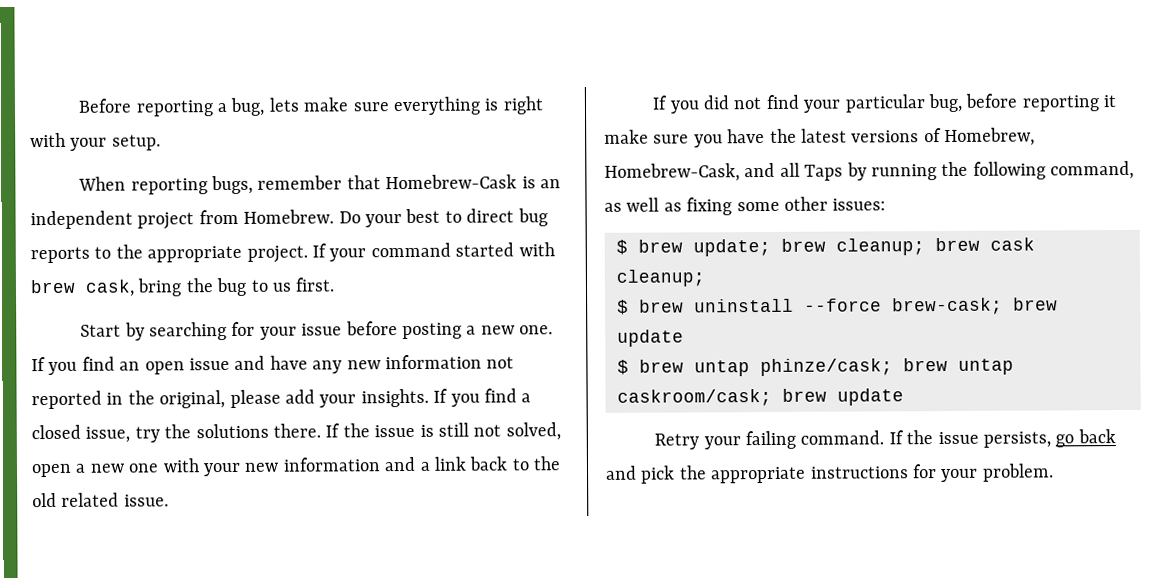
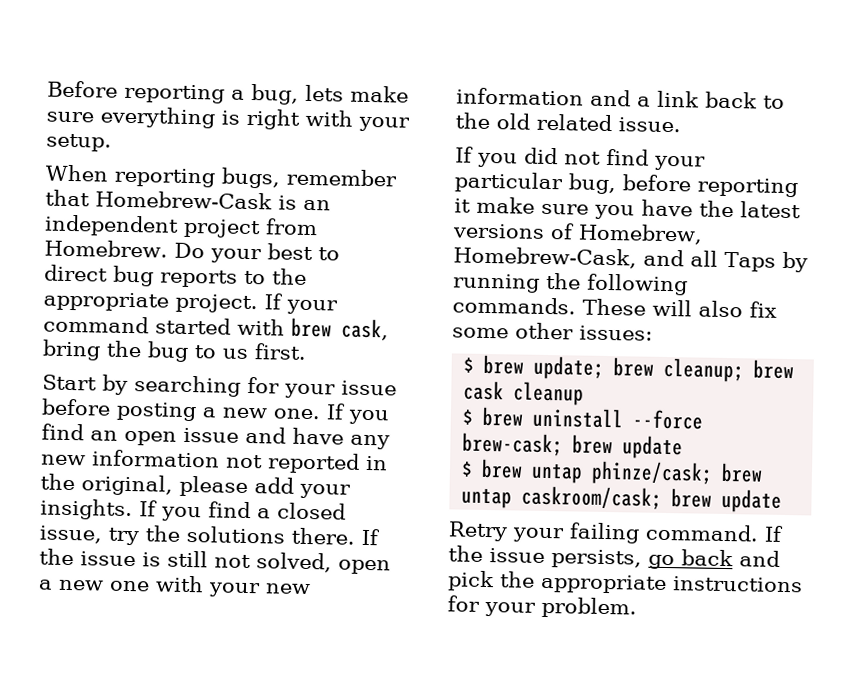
[1050,160,1135,180] [604,197,733,216] command, as well as fixing -> [452,296,777,318] commands. These will also fix
[616,269,705,287] cleanup; -> [513,381,585,406] cleanup

